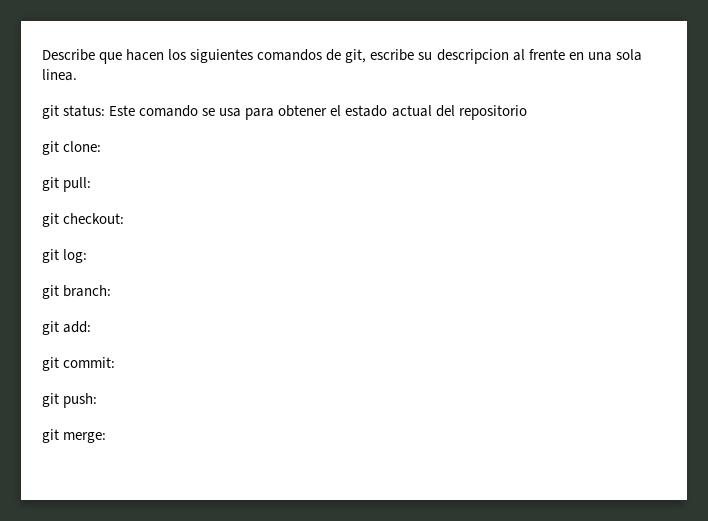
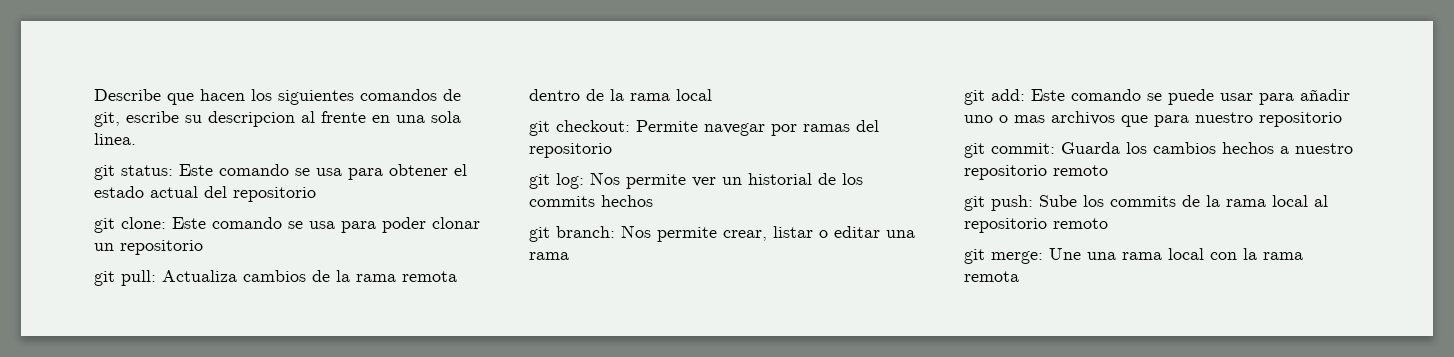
[42,177,92,192] [42,213,125,227] [42,249,88,263] [42,285,112,299] [42,321,92,335] [42,357,116,371] [42,393,98,408] [42,429,107,443] // git pull: // git checkout: // git log: // git branch: // git add: // git commit: // git push: // git merge: -> [172,217,480,233] [94,240,203,255] [94,270,457,286] [529,89,712,101] [529,120,879,136] [529,143,612,158] [529,172,863,189] [529,195,653,207] [529,225,915,242] [529,252,569,260] [964,89,1350,105] [964,111,1342,127] [964,142,1353,158] [964,165,1108,180] [964,195,1328,211] [964,218,1108,233] [964,248,1303,264] [964,271,1019,282] Este comando se usa para poder clonar un repositorio // git pull: Actualiza cambios de la rama remota dentro de la rama local // git checkout: Permite navegar por ramas del repositorio // git log: Nos permite ver un historial de los commits hechos // git branch: Nos permite crear, listar o editar una rama // git add: Este comando se puede usar para añadir uno o mas archivos que para nuestro repositorio // git commit: Guarda los cambios hechos a nuestro repositorio remoto // git push: Sube los commits de la rama local al repositorio remoto // git merge: Une una rama local con la rama remota

